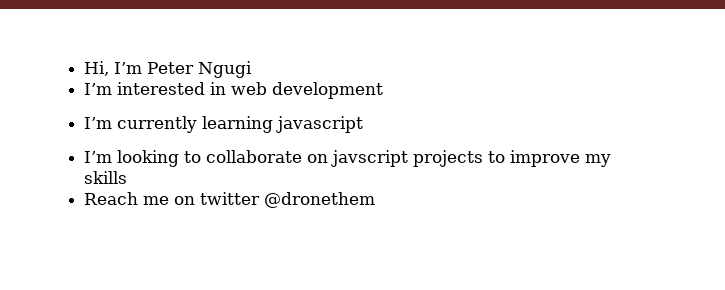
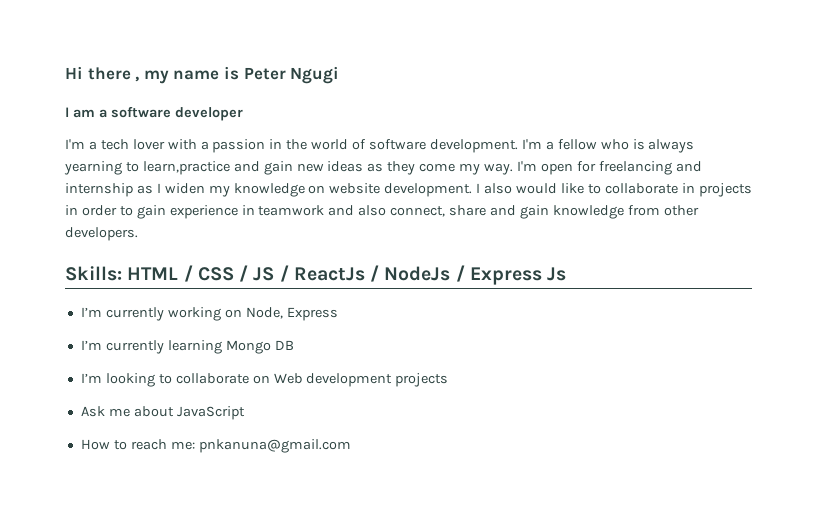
[84,61,253,78] [84,82,384,99] Hi, I’m Peter Ngugi // I’m interested in web development -> [65,66,340,84] [65,106,243,121] [65,139,695,153] [64,161,702,175] [65,183,752,197] [65,205,699,219] [65,227,138,241] [65,265,567,285] [80,307,338,321] Hi there , my name is Peter Ngugi // I am a software developer // I'm a tech lover with a passion in the world of software development. I'm a fellow who is always yearning to learn,practice and gain new ideas as they come my way. I'm open for freelancing and internship as I widen my knowledge on website development. I also would like to collaborate in projects in order to gain experience in teamwork and also connect, share and gain knowledge from other developers. // Skills: HTML / CSS / JS / ReactJs / NodeJs / Express Js // I’m currently working on Node, Express
[276,116,364,133] javascript -> [225,340,294,354] Mongo DB
[331,150,612,167] [84,171,128,184] [84,192,376,208] javscript projects to improve my skills // Reach me on twitter @dronethem -> [273,373,449,387] [80,406,245,420] [80,439,351,453] Web development projects // Ask me about JavaScript // How to reach me: pnkanuna@gmail.com

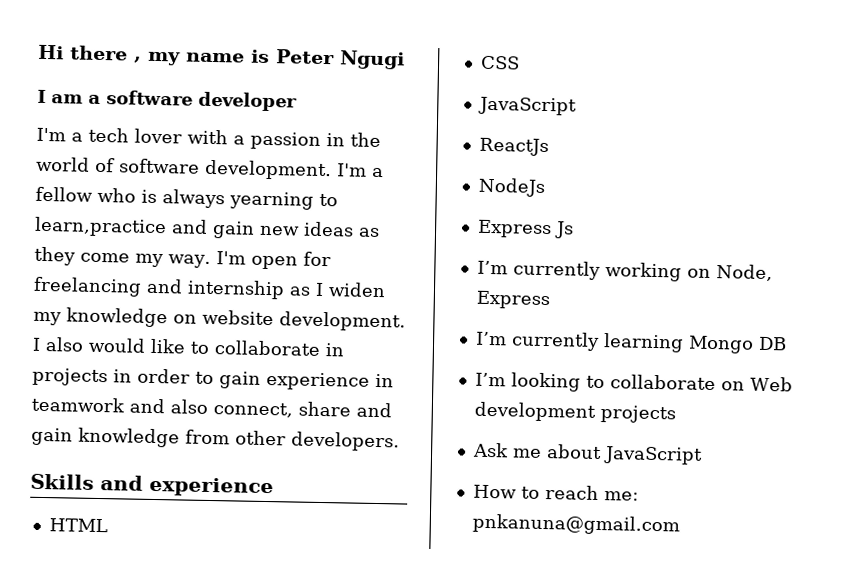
[65,266,122,281] Skills: -> [30,473,274,498] Skills and experience //
[183,265,193,282] / -> (108, 525) //
[239,265,289,282] / JS / -> [477,96,577,116] // JavaScript //
[370,265,380,282] / -> (549, 147) //
[455,265,465,282] / -> (546, 187) //

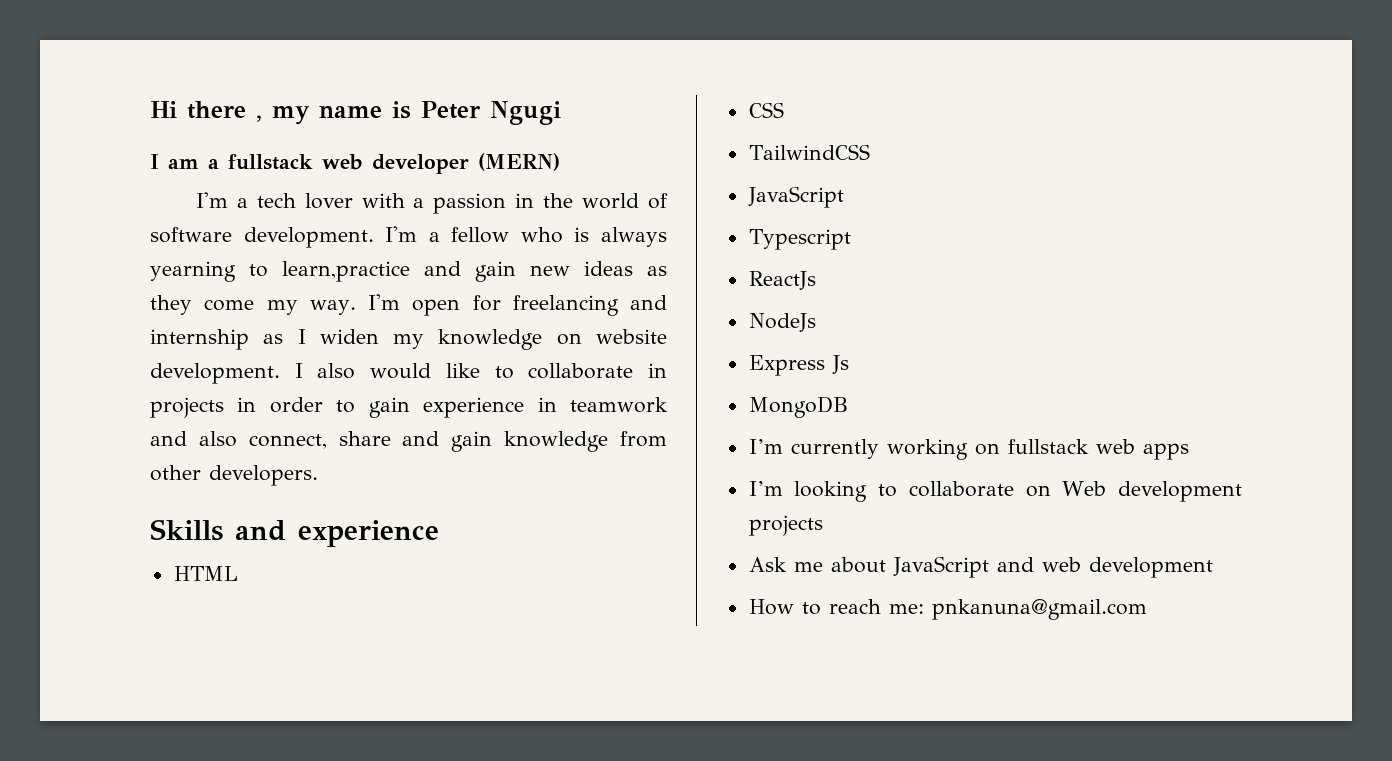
[106,90,193,106] software -> [228,154,363,170] fullstack web
(297, 101) none -> [478,153,560,171] (MERN)
[477,96,577,116] // JavaScript -> [748,144,870,160] [747,186,844,208] [748,229,851,250] // TailwindCSS // JavaScript // Typescript
(574, 230) none -> [748,396,848,418] // MongoDB
[715,264,773,282] [475,290,550,310] [475,331,787,354] Node, Express // I’m currently learning Mongo DB -> [1007,439,1189,460] fullstack web apps
(703, 455) none -> [996,557,1213,578] and web development

